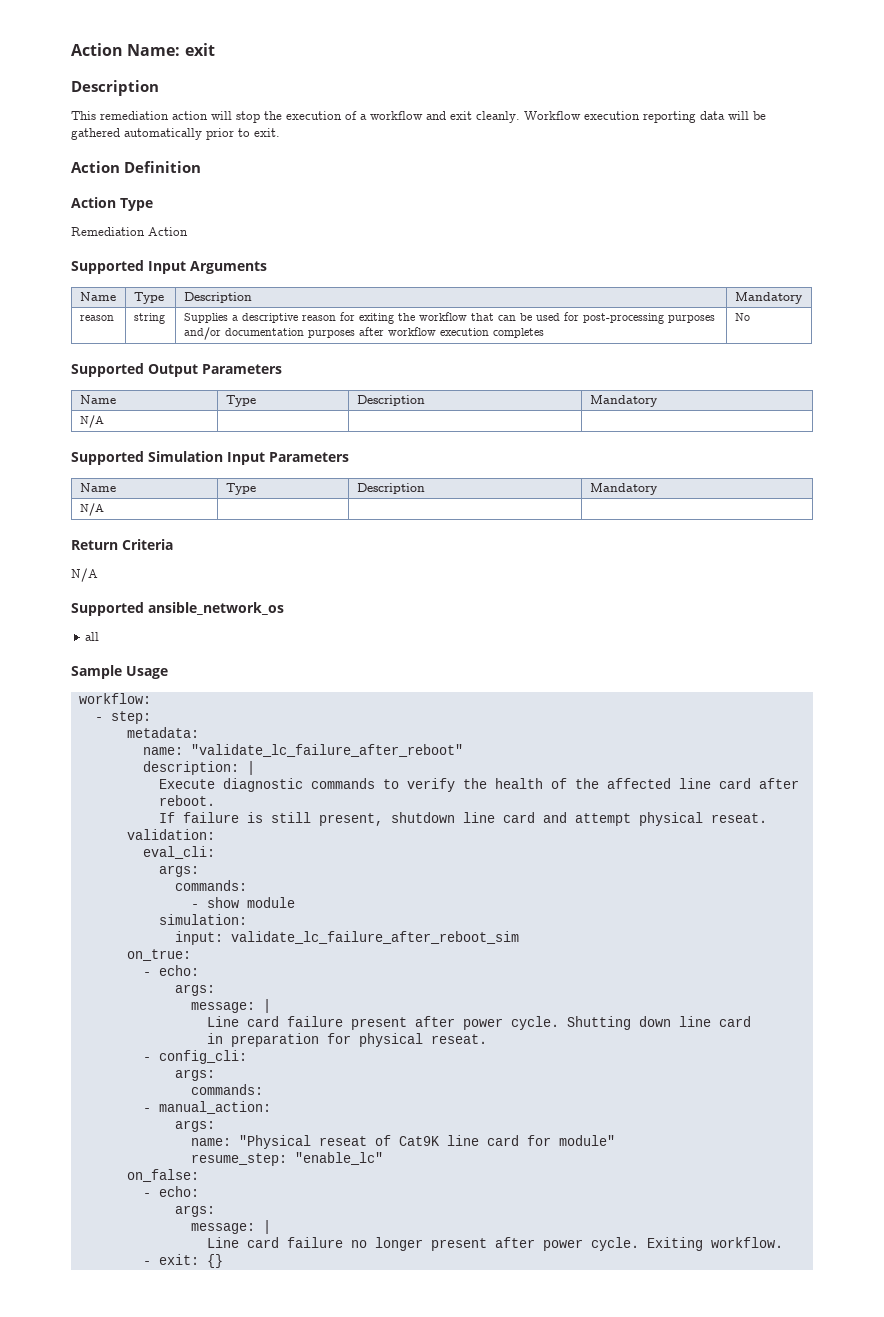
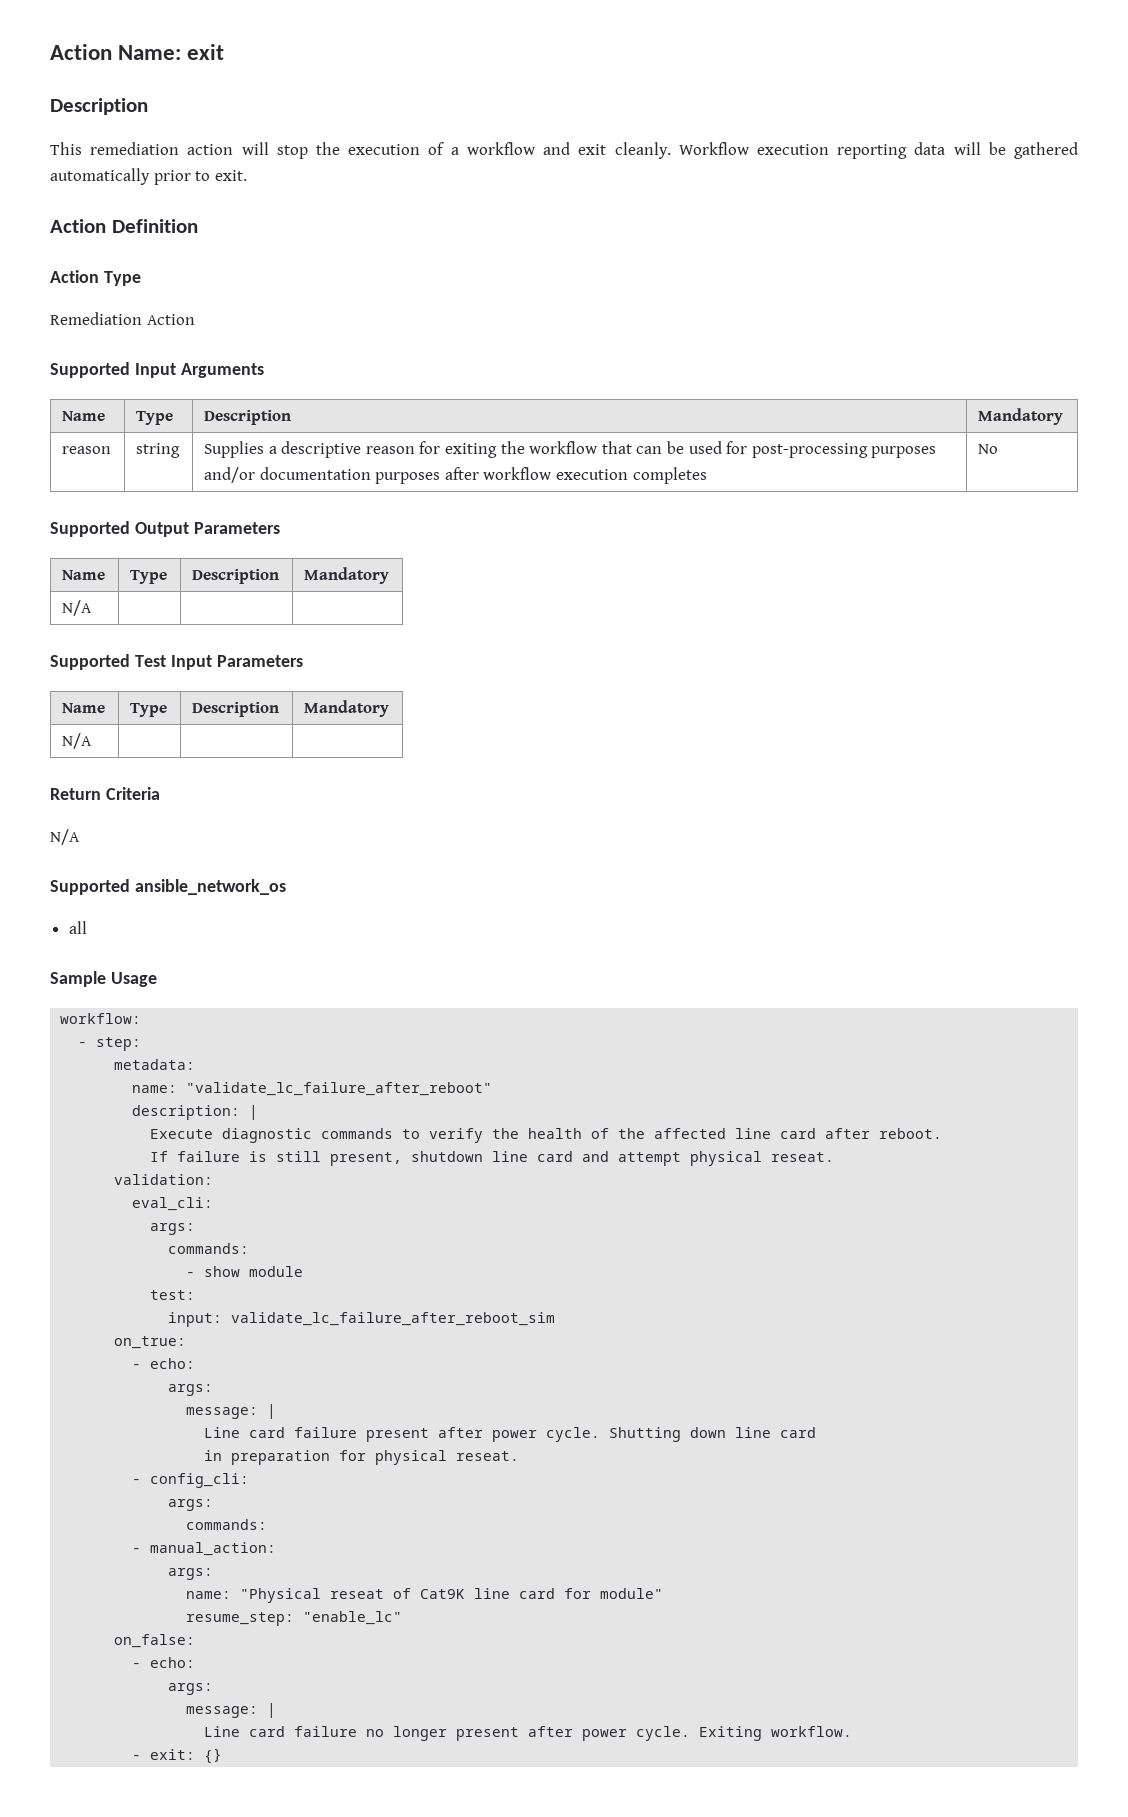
[148,451,223,462] Simulation -> [134,655,166,667] Test
[158,914,247,925] simulation: -> [150,1290,196,1300] test:

